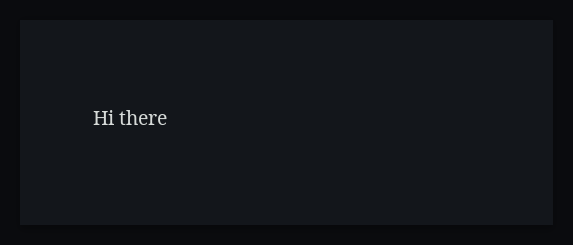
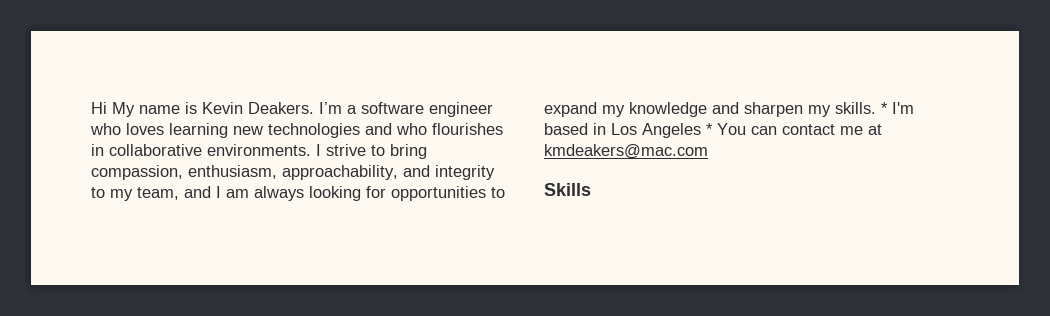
[119,110,168,125] there -> [112,102,493,117] [90,123,503,138] [91,144,427,159] [91,165,495,180] [91,186,505,201] [544,102,914,117] [544,123,882,138] [544,144,708,159] [544,183,591,196] My name is Kevin Deakers. I’m a software engineer who loves learning new technologies and who flourishes in collaborative environments. I strive to bring compassion, enthusiasm, approachability, and integrity to my team, and I am always looking for opportunities to expand my knowledge and sharpen my skills. * I'm based in Los Angeles * You can contact me at kmdeakers@mac.com // Skills

